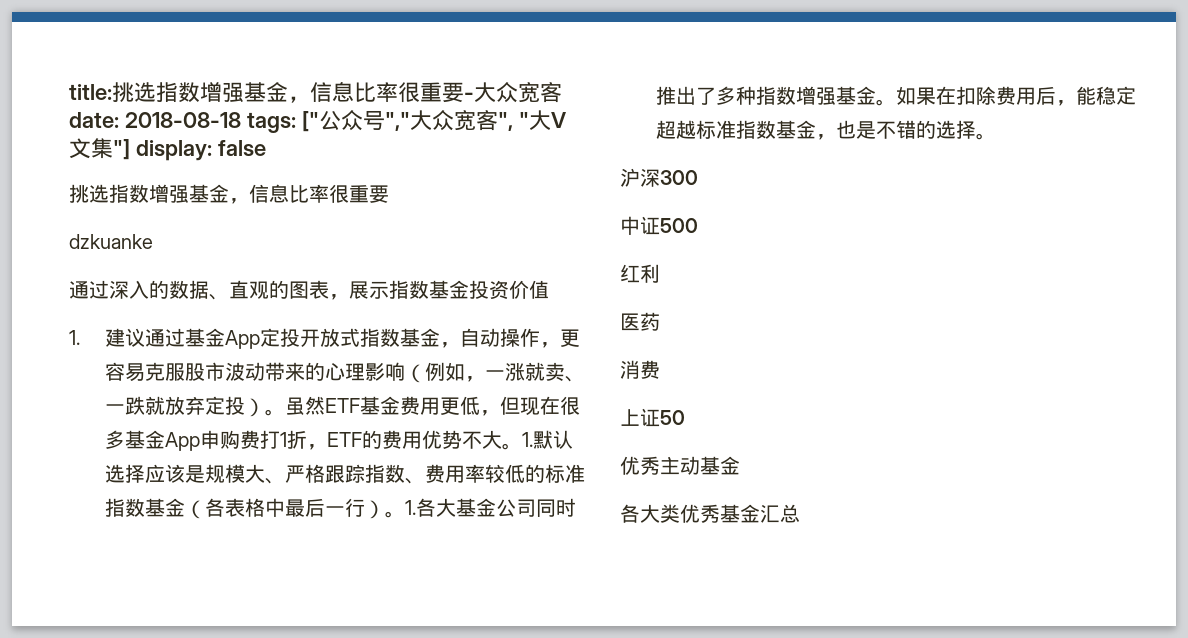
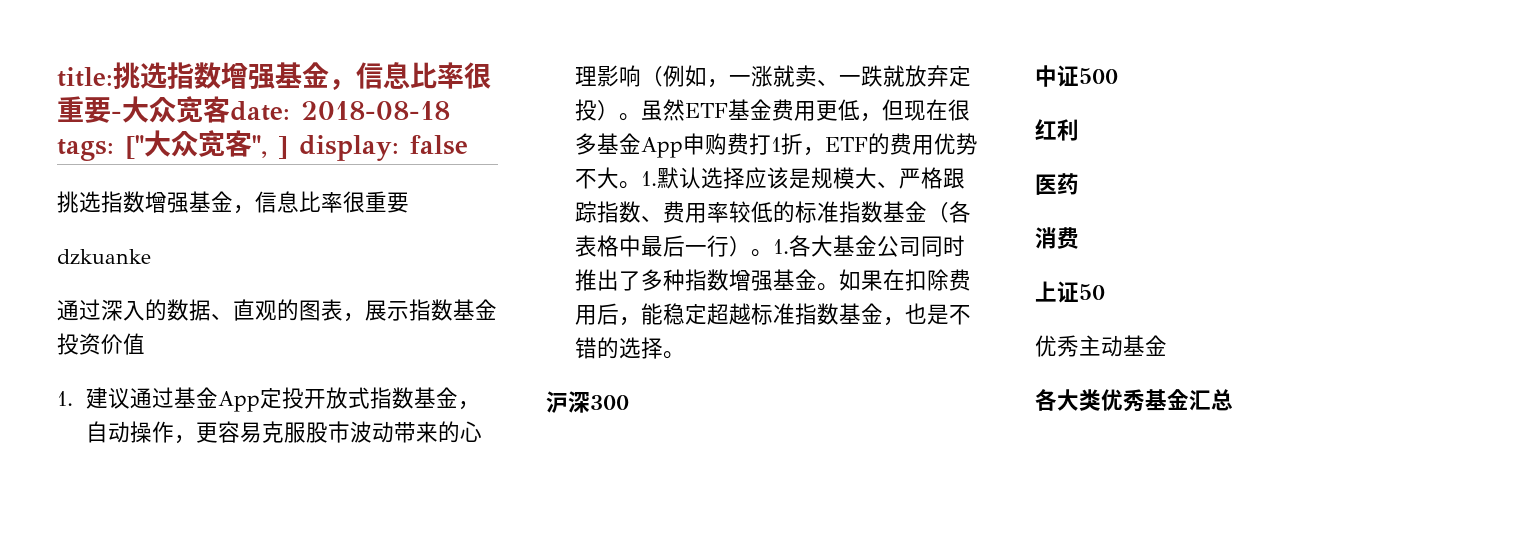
[318,110,410,131] 公众号"," -> (144, 147) none
[518,110,566,130] [69,138,130,160] "大V文集"] -> [278,136,288,159] ]

